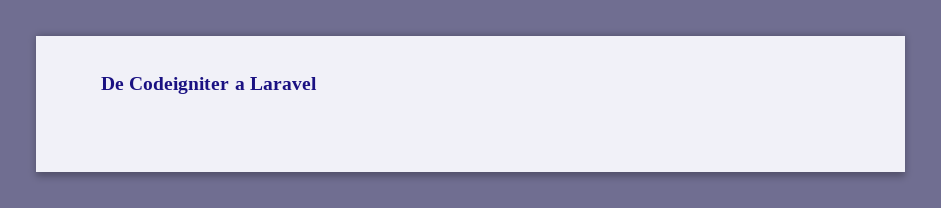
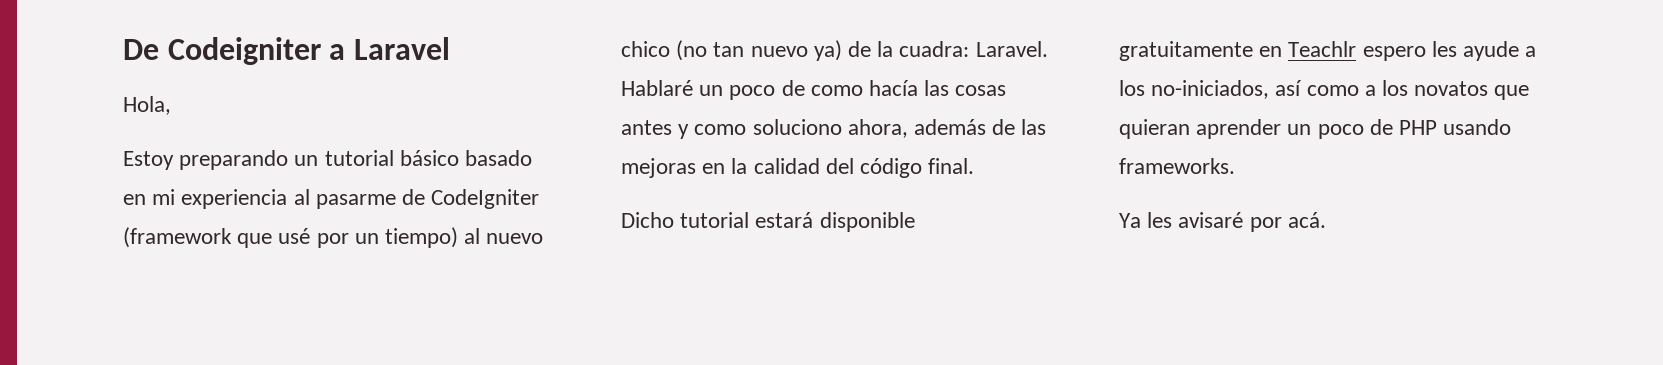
(317, 83) none -> [123,96,171,115] [123,150,533,170] [123,189,540,209] [123,227,544,248] [621,40,1048,61] [621,80,1007,100] [621,119,1047,139] [621,158,975,178] [621,212,915,232] [1119,41,1537,61] [1119,80,1530,100] [1119,119,1512,139] [1119,158,1235,174] [1119,212,1326,232] // Hola, // Estoy preparando un tutorial básico basado en mi experiencia al pasarme de CodeIgniter (framework que usé por un tiempo) al nuevo chico (no tan nuevo ya) de la cuadra: Laravel. Hablaré un poco de como hacía las cosas antes y como soluciono ahora, además de las mejoras en la calidad del código final. // Dicho tutorial estará disponible gratuitamente en Teachlr espero les ayude a los no-iniciados, así como a los novatos que quieran aprender un poco de PHP usando frameworks. // Ya les avisaré por acá.

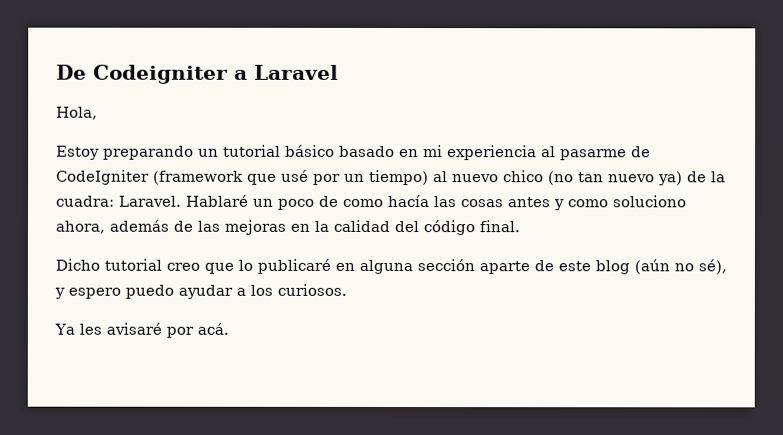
[755,212,915,232] [1119,41,1537,61] [1119,80,1530,100] [1119,119,1512,139] [1119,158,1235,174] estará disponible gratuitamente en Teachlr espero les ayude a los no-iniciados, así como a los novatos que quieran aprender un poco de PHP usando frameworks. -> [166,258,727,275] [54,283,347,299] creo que lo publicaré en alguna sección aparte de este blog (aún no sé), y espero puedo ayudar a los curiosos.

